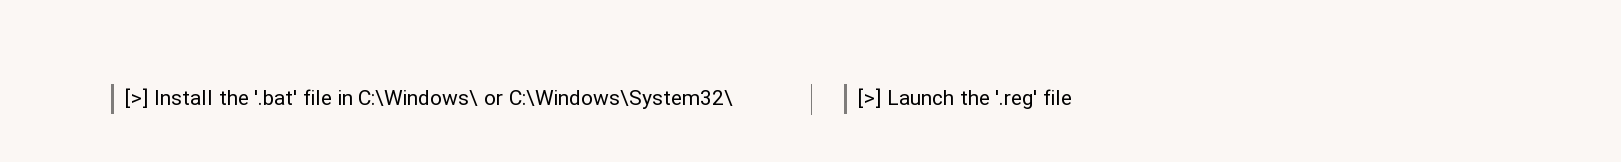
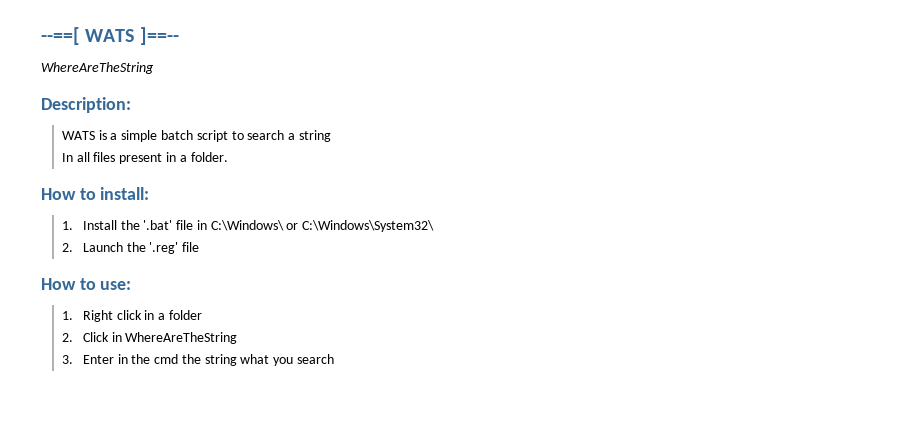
[125,88,149,108] [>] -> [41,27,179,45] [41,62,154,74] [41,97,131,113] [61,130,331,142] [61,152,228,164] [41,187,150,200] [61,221,73,230] --==[ WATS ]==-- // WhereAreTheString // Description: // WATS is a simple batch script to search a string // In all files present in a folder. // How to install: // 1.
[858,88,882,108] [>] -> [61,243,73,252] 2.
(1073, 97) none -> [41,278,132,290] [61,310,202,322] [61,332,238,344] [61,354,335,366] // How to use: // 1. Right click in a folder // 2. Click in WhereAreTheString // 3. Enter in the cmd the string what you search

